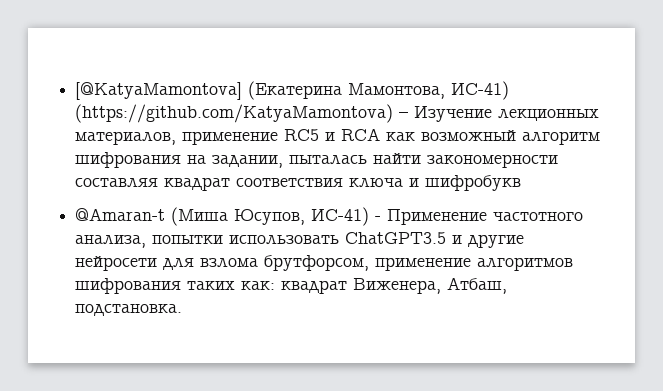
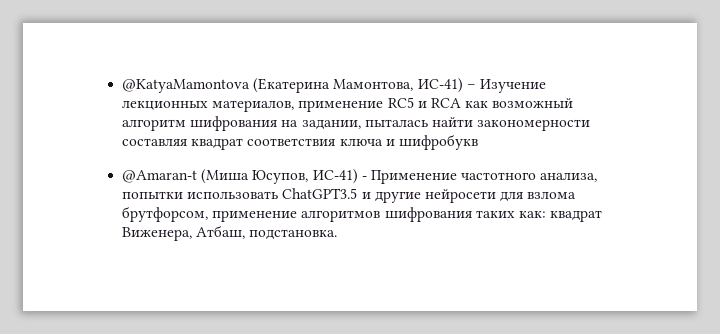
[75,82,243,100] [@KatyaMamontova] -> [122,79,251,93] @KatyaMamontova
[75,104,394,123] (https://github.com/KatyaMamontova) -> (463, 85) none

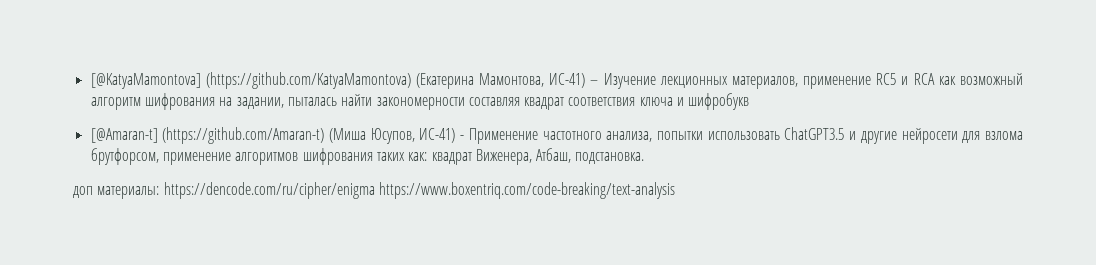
[122,79,251,93] @KatyaMamontova -> [90,72,411,89] [@KatyaMamontova] (https://github.com/KatyaMamontova)
[122,170,198,183] @Amaran-t -> [90,127,325,144] [@Amaran-t] (https://github.com/Amaran-t)
(338, 234) none -> [73,182,675,199] // доп материалы: https://dencode.com/ru/cipher/enigma https://www.boxentriq.com/code-breaking/text-analysis

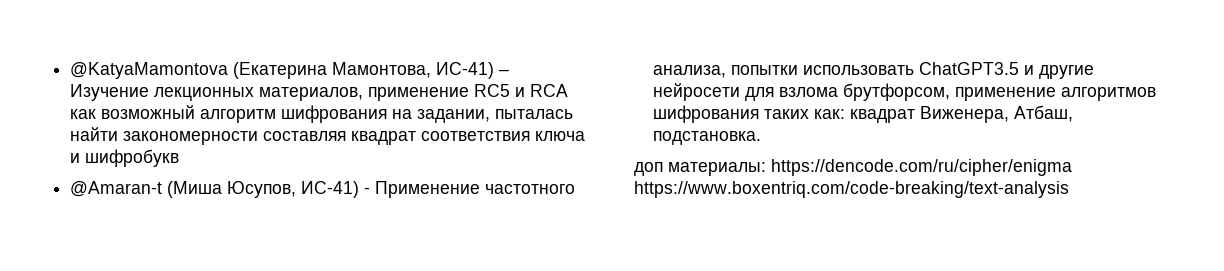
[90,72,411,89] [@KatyaMamontova] (https://github.com/KatyaMamontova) -> [70,62,229,79] @KatyaMamontova
[90,127,325,144] [@Amaran-t] (https://github.com/Amaran-t) -> [70,181,163,197] @Amaran-t

